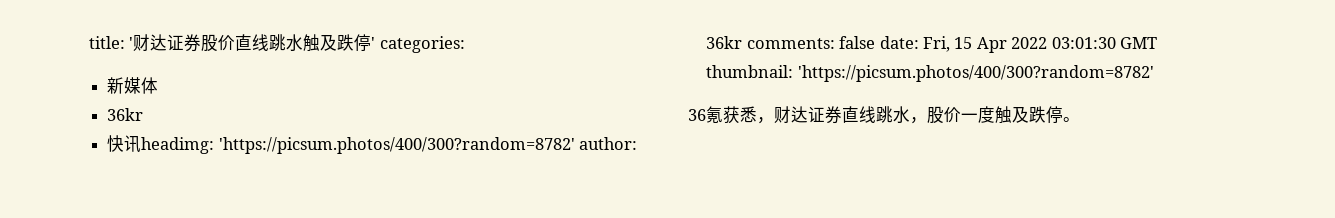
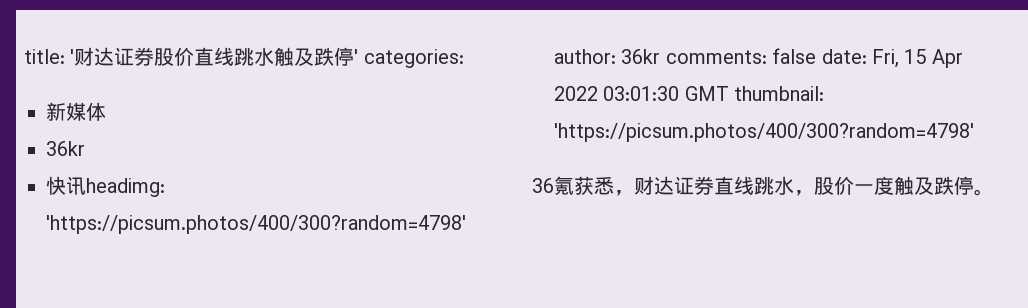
[218,137,575,154] 'https://picsum.photos/400/300?random=8782' -> [46,215,466,234] 'https://picsum.photos/400/300?random=4798'
[797,65,1154,82] 'https://picsum.photos/400/300?random=8782' -> [554,123,974,142] 'https://picsum.photos/400/300?random=4798'

